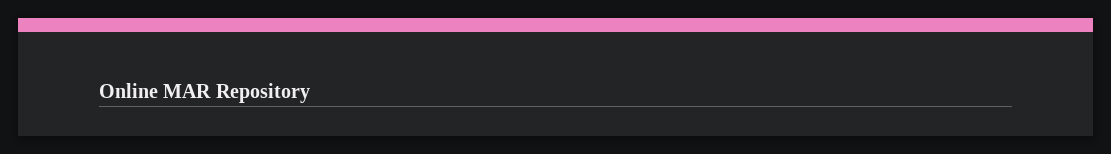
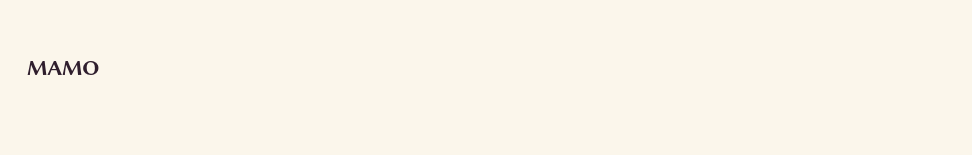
[99,83,310,103] Online MAR Repository -> [27,61,100,75] MAMO

